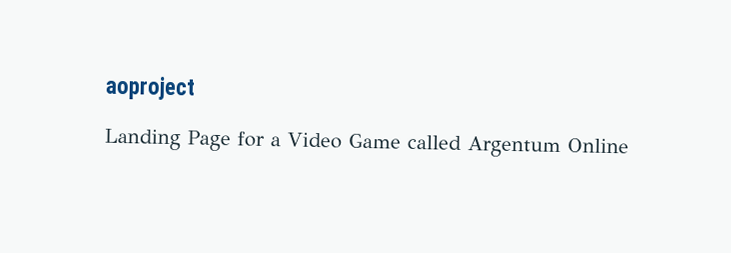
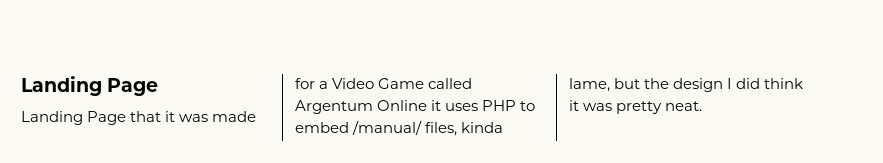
[105,75,195,101] [104,128,231,152] aoproject // Landing Page -> [21,76,159,96] [21,111,257,125] Landing Page // Landing Page that it was made
(629, 146) none -> [431,100,536,111] [295,120,504,136] [569,78,804,92] [569,100,703,114] it uses PHP to embed /manual/ files, kinda lame, but the design I did think it was pretty neat.

